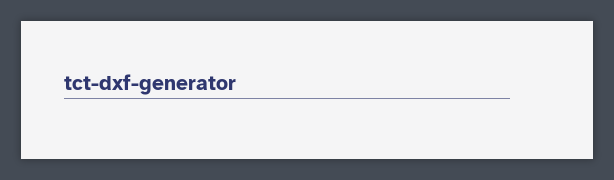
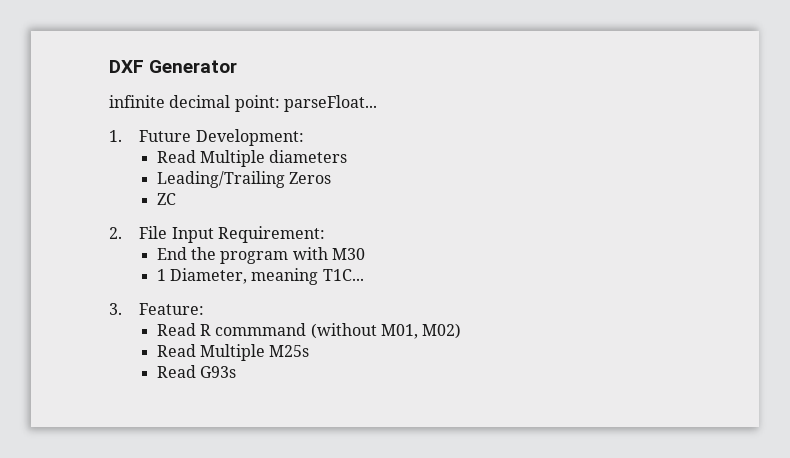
[64,74,236,95] tct-dxf-generator -> [109,60,238,73] [109,95,377,112] [109,129,304,146] [156,150,348,167] [156,171,332,188] [156,193,176,205] [109,226,325,243] [156,247,366,264] [156,268,364,285] [109,303,205,315] [156,323,462,339] [156,344,310,361] [156,365,237,378] DXF Generator // infinite decimal point: parseFloat... // 1. Future Development: // Read Multiple diameters // Leading/Trailing Zeros // ZC // 2. File Input Requirement: // End the program with M30 // 1 Diameter, meaning T1C... // 3. Feature: // Read R commmand (without M01, M02) // Read Multiple M25s // Read G93s

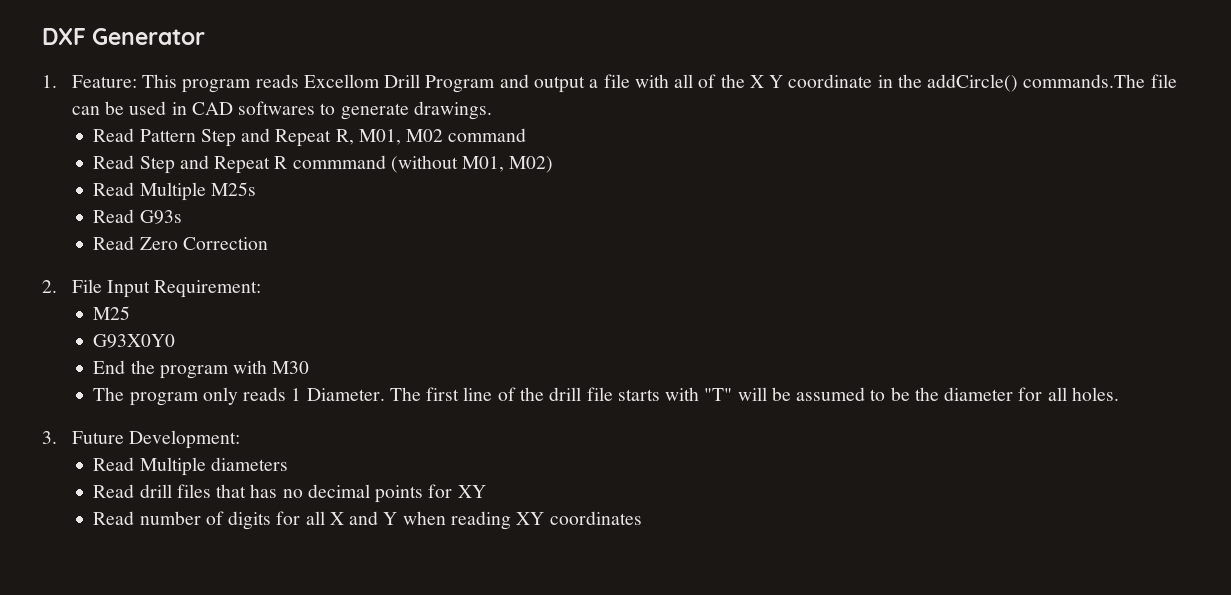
[109,95,377,112] [109,129,304,146] [156,150,348,167] [156,171,332,188] [156,193,176,205] [109,226,325,243] [156,247,366,264] [156,268,364,285] [109,303,205,315] [156,323,196,336] infinite decimal point: parseFloat... // 1. Future Development: // Read Multiple diameters // Leading/Trailing Zeros // ZC // 2. File Input Requirement: // End the program with M30 // 1 Diameter, meaning T1C... // 3. Feature: // Read -> [42,74,1177,93] [71,101,493,120] [93,128,527,147] [93,155,271,174] 1. Feature: This program reads Excellom Drill Program and output a file with all of the X Y coordinate in the addCircle() commands.The file can be used in CAD softwares to generate drawings. // Read Pattern Step and Repeat R, M01, M02 command // Read Step and Repeat
(237, 372) none -> [93,236,268,250] [42,279,262,298] [93,306,131,320] [93,334,176,348] [93,360,310,379] [93,387,1119,406] [42,430,241,449] [93,457,288,476] [93,484,486,503] [93,511,642,530] // Read Zero Correction // 2. File Input Requirement: // M25 // G93X0Y0 // End the program with M30 // The program only reads 1 Diameter. The first line of the drill file starts with "T" will be assumed to be the diameter for all holes. // 3. Future Development: // Read Multiple diameters // Read drill files that has no decimal points for XY // Read number of digits for all X and Y when reading XY coordinates

